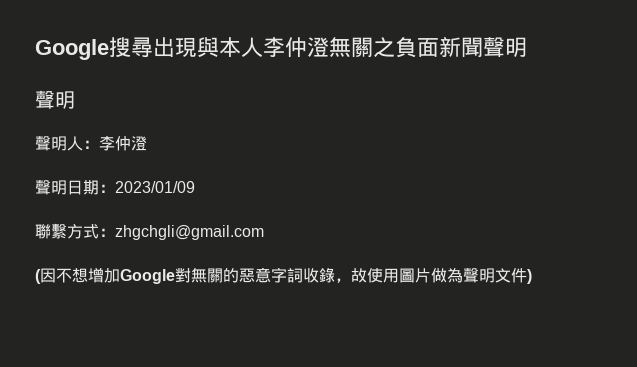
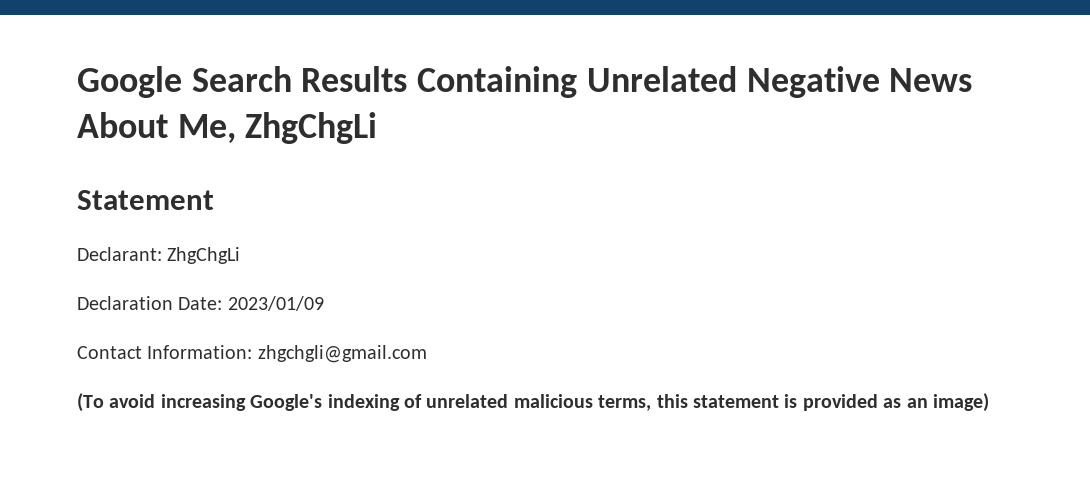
[35,37,527,60] [35,90,75,109] [35,136,147,151] [35,180,115,195] Google搜尋出現與本人李仲澄無關之負面新聞聲明 // 聲明 // 聲明人：李仲澄 // 聲明日期： -> [77,66,973,98] [77,112,378,144] [77,190,214,210] [77,247,241,264] [77,296,223,310] Google Search Results Containing Unrelated Negative News About Me, ZhgChgLi // Statement // Declarant: ZhgChgLi // Declaration Date:
[35,223,115,239] 聯繫方式： -> [77,345,253,359] Contact Information:
[35,267,532,284] (因不想增加Google對無關的惡意字詞收錄，故使用圖片做為聲明文件) -> [77,393,989,412] (To avoid increasing Google's indexing of unrelated malicious terms, this statement is provided as an image)

